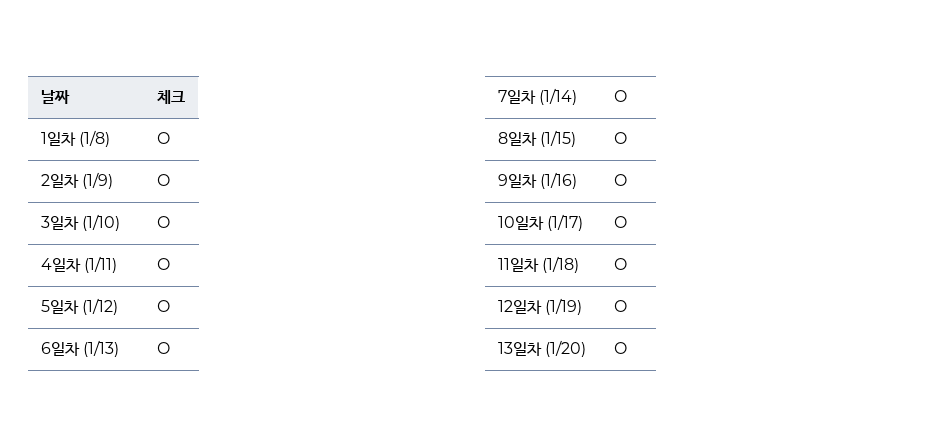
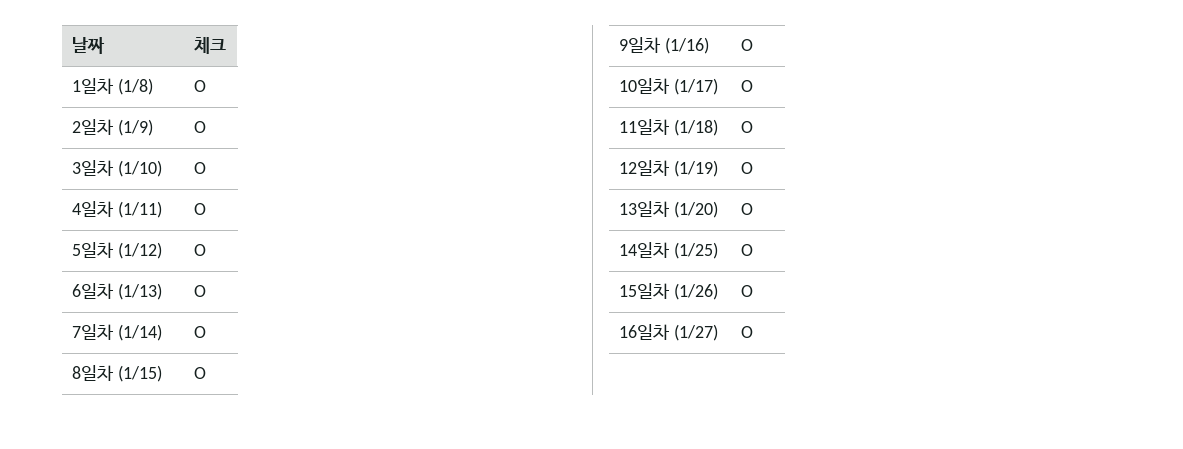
(627, 348) none -> [619,242,719,259] [741,244,754,256] [619,283,719,300] [741,285,754,297] [619,324,719,341] [741,326,754,338] // 14일차 (1/25) | O // 15일차 (1/26) | O // 16일차 (1/27) | O

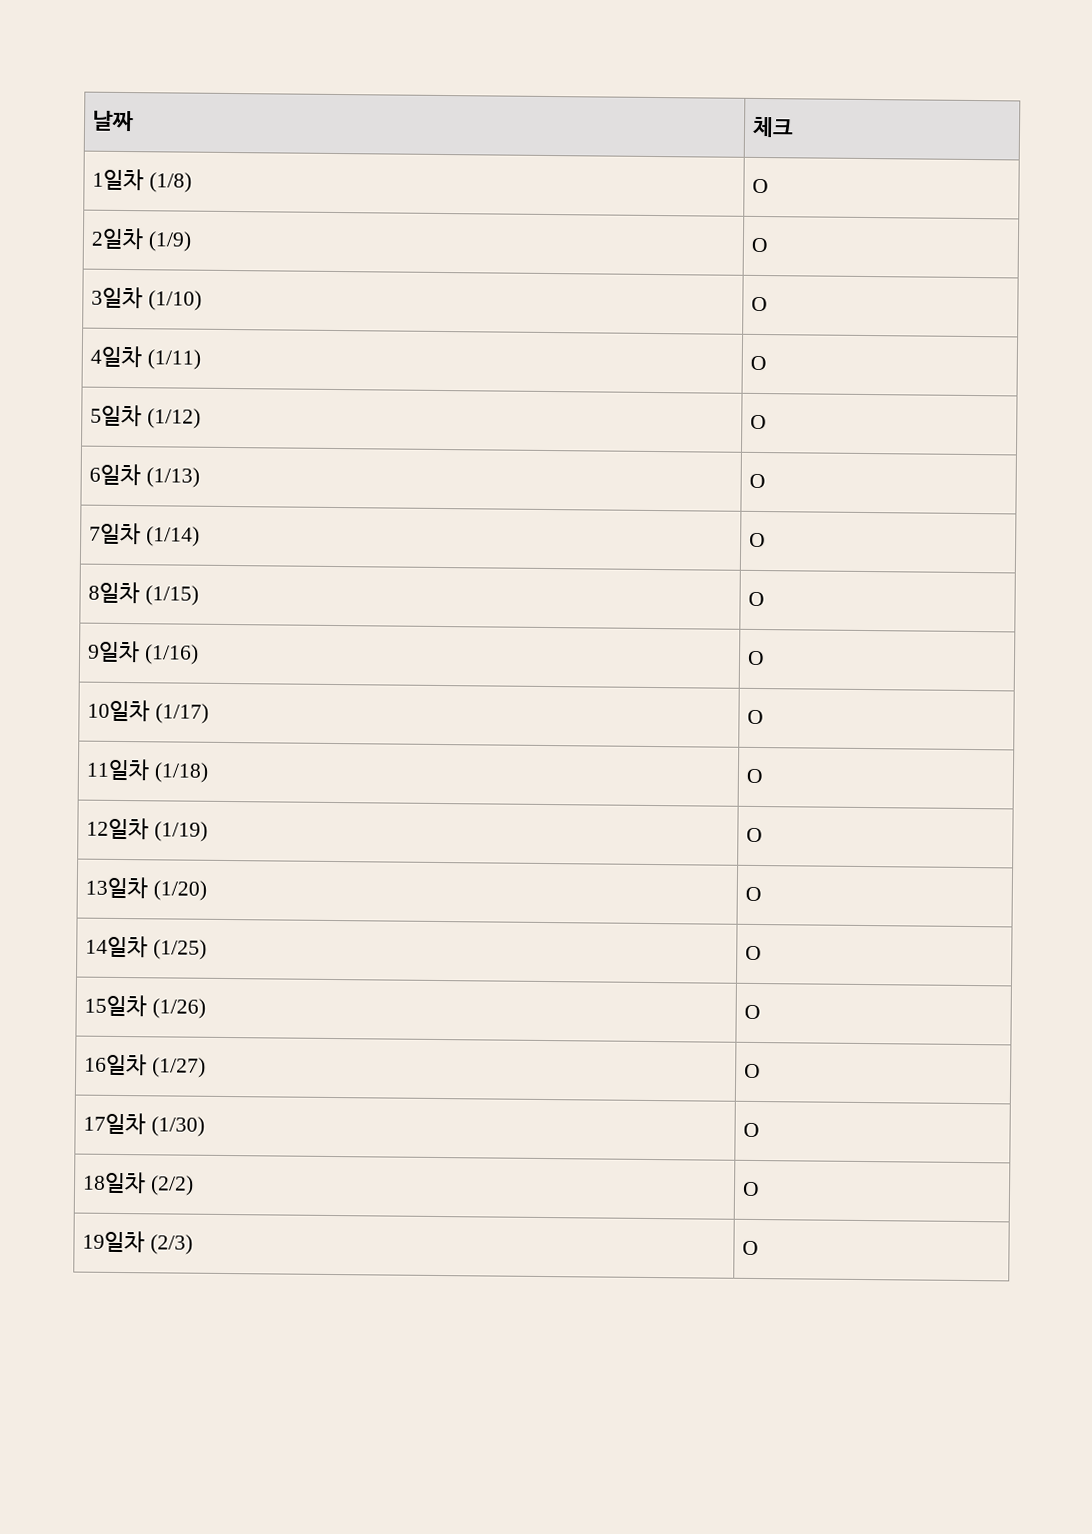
(754, 332) none -> [82,1112,205,1137] [742,1122,760,1138] [81,1171,194,1196] [741,1181,760,1197] [81,1230,193,1255] [741,1240,759,1256] // 17일차 (1/30) | O // 18일차 (2/2) | O // 19일차 (2/3) | O

